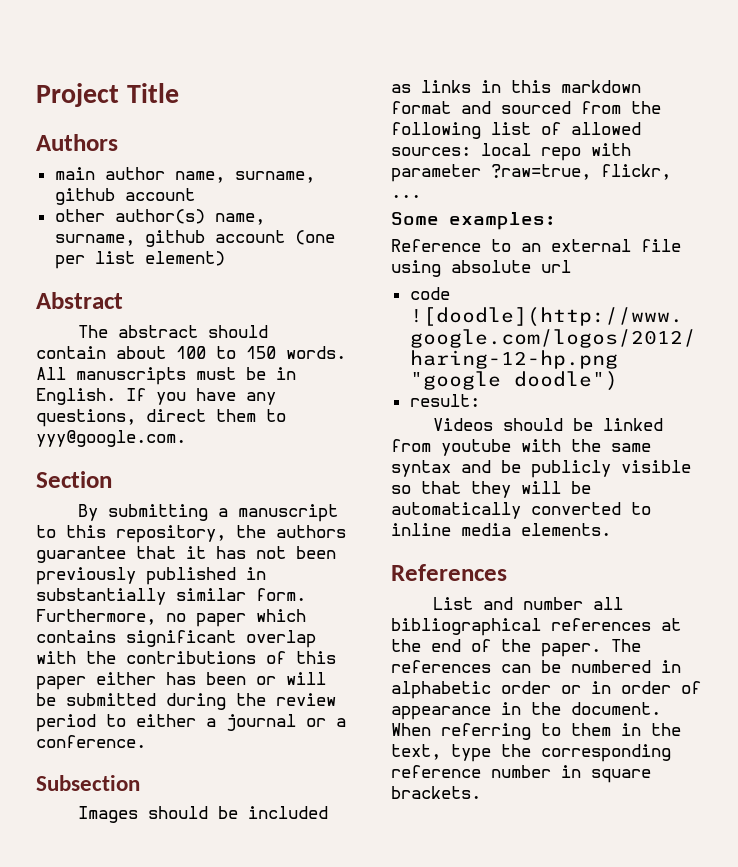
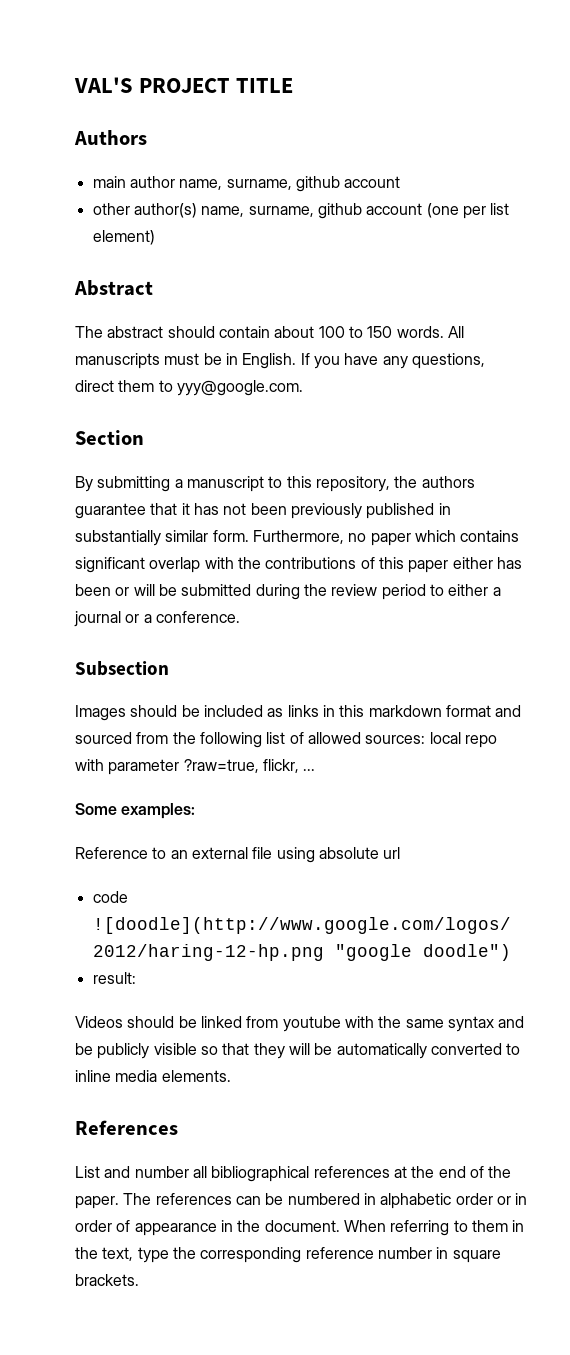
[36,83,179,107] Project Title -> [74,77,294,93] VAL'S PROJECT TITLE

